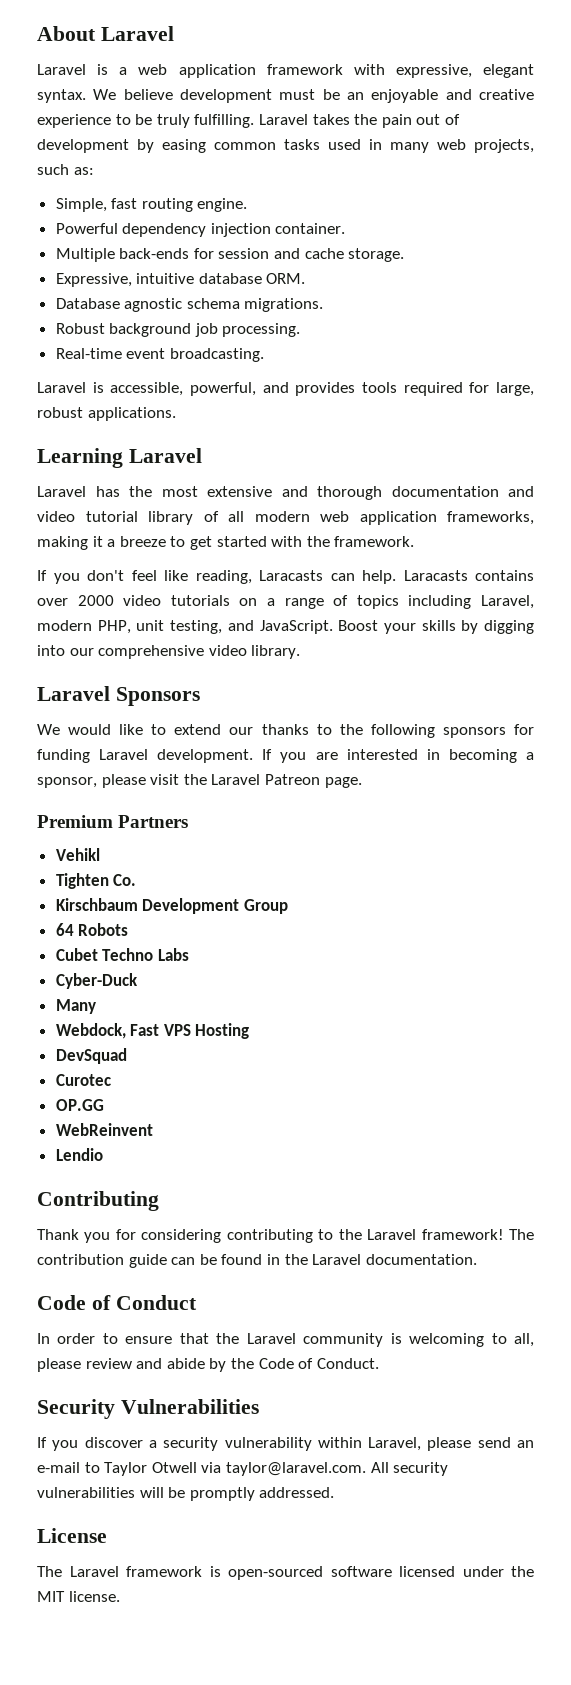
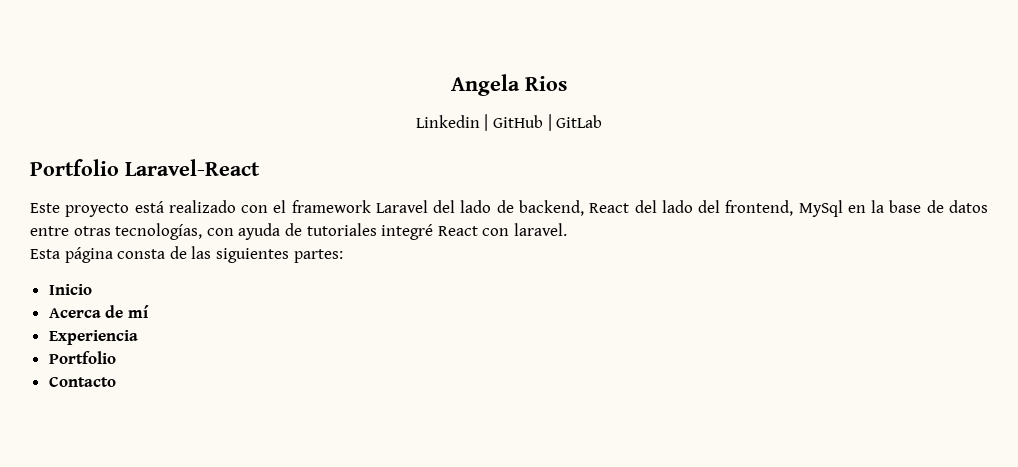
[37,26,174,41] [37,64,534,78] [37,89,534,103] [37,114,460,128] [37,139,534,153] [37,164,94,175] [55,198,248,212] [55,223,346,237] [55,248,405,262] [55,273,306,287] [55,298,324,312] [55,323,301,337] [55,348,264,362] [37,382,534,396] [37,407,176,421] [37,448,202,468] [37,486,534,500] [37,511,534,525] [37,536,415,550] [37,570,534,584] [37,595,534,609] [37,620,534,634] [37,645,301,659] [37,686,200,706] [37,724,534,738] [37,749,534,763] [37,774,362,788] [37,815,189,828] [55,848,100,861] [55,873,137,889] [55,898,288,914] [55,923,129,936] [55,948,189,961] [55,973,138,989] [55,999,96,1014] [55,1023,250,1039] [55,1048,127,1064] [55,1074,111,1086] [55,1099,104,1111] [55,1123,153,1136] [55,1148,103,1161] [37,1191,159,1211] [37,1229,534,1243] [37,1254,477,1268] [37,1295,197,1310] [37,1333,534,1347] [37,1358,379,1372] [37,1399,259,1419] [37,1437,534,1451] [37,1462,449,1476] [37,1487,335,1501] [37,1528,107,1543] [37,1566,534,1580] [37,1591,120,1602] About Laravel // Laravel is a web application framework with expressive, elegant syntax. We believe development must be an enjoyable and creative experience to be truly fulfilling. Laravel takes the pain out of development by easing common tasks used in many web projects, such as: // Simple, fast routing engine. // Powerful dependency injection container. // Multiple back-ends for session and cache storage. // Expressive, intuitive database ORM. // Database agnostic schema migrations. // Robust background job processing. // Real-time event broadcasting. // Laravel is accessible, powerful, and provides tools required for large, robust applications. // Learning Laravel // Laravel has the most extensive and thorough documentation and video tutorial library of all modern web application frameworks, making it a breeze to get started with the framework. // If you don't feel like reading, Laracasts can help. Laracasts contains over 2000 video tutorials on a range of topics including Laravel, modern PHP, unit testing, and JavaScript. Boost your skills by digging into our comprehensive video library. // Laravel Sponsors // We would like to extend our thanks to the following sponsors for funding Laravel development. If you are interested in becoming a sponsor, please visit the Laravel Patreon page. // Premium Partners // Vehikl // Tighten Co. // Kirschbaum Development Group // 64 Robots // Cubet Techno Labs // Cyber-Duck // Many // Webdock, Fast VPS Hosting // DevSquad // Curotec // OP.GG // WebReinvent // Lendio // Contributing // Thank you for considering contributing to the Laravel framework! The contribution guide can be found in the Laravel documentation. // Code of Conduct // In order to ensure that the Laravel community is welcoming to all, please review and abide by the Code of Conduct. // Security Vulnerabilities // If you discover a security vulnerability within Laravel, please send an e-mail to Taylor Otwell via taylor@laravel.com. All security vulnerabilities will be promptly addressed. // License // The Laravel framework is open-sourced software licensed under the MIT license. -> [451,74,567,96] [415,114,603,131] [30,159,260,176] [30,200,988,217] [30,223,567,240] [30,246,343,263] [48,284,92,295] [48,305,149,318] [48,330,138,345] [48,351,116,364] [48,376,116,387] Angela Rios // Linkedin | GitHub | GitLab // Portfolio Laravel-React // Este proyecto está realizado con el framework Laravel del lado de backend, React del lado del frontend, MySql en la base de datos entre otras tecnologías, con ayuda de tutoriales integré React con laravel. // Esta página consta de las siguientes partes: // Inicio // Acerca de mí // Experiencia // Portfolio // Contacto

